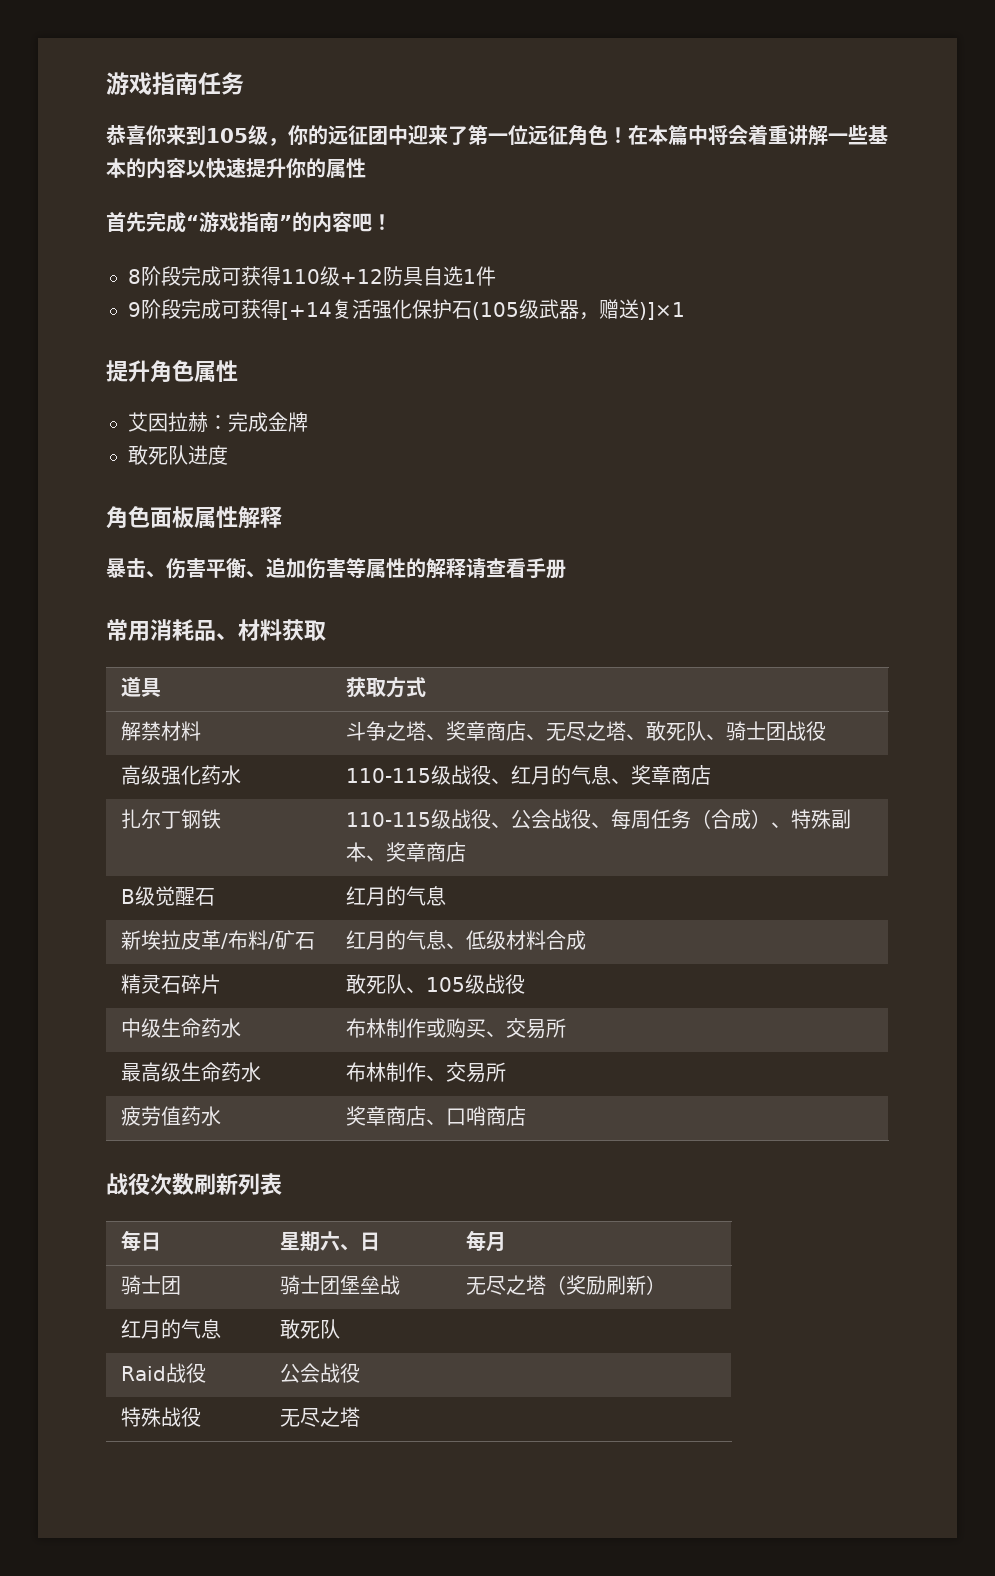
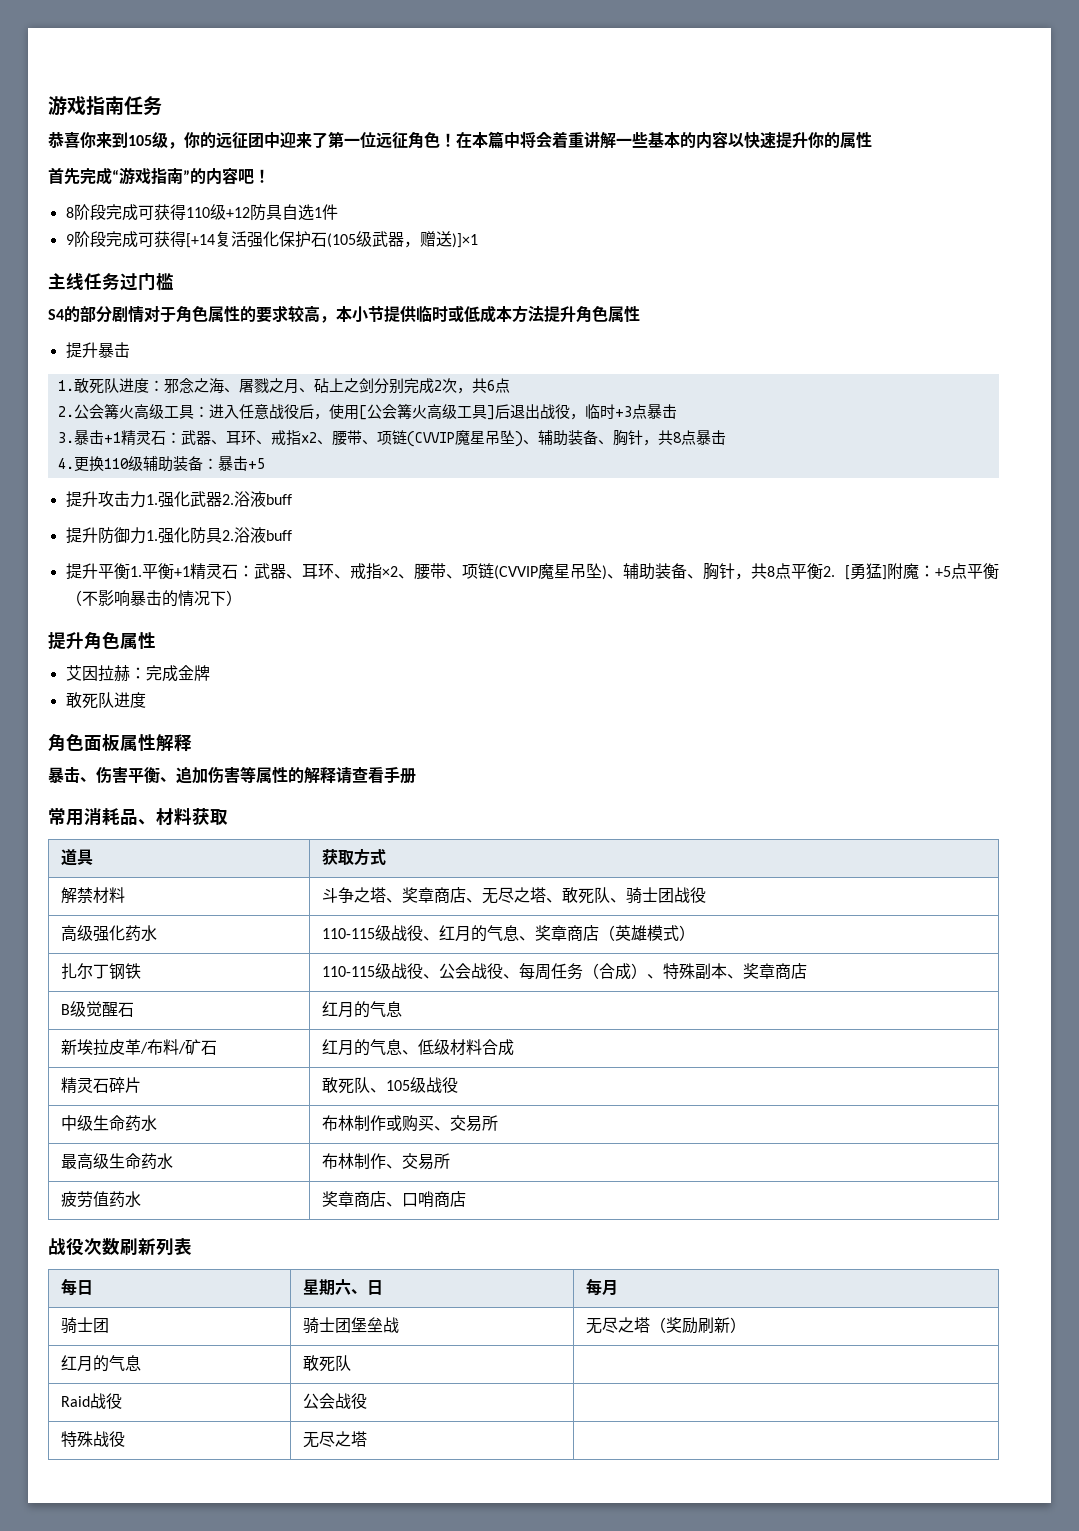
(685, 311) none -> [48,272,174,291] [48,305,640,323] [65,342,130,359] [57,378,510,394] [57,404,677,420] [57,430,726,447] [57,456,265,472] [65,491,292,508] [65,527,292,544] [65,563,999,580] [65,590,242,607] // 主线任务过门槛 // S4的部分剧情对于角色属性的要求较高，本小节提供临时或低成本方法提升角色属性 // 提升暴击 // 1.敢死队进度：邪念之海、屠戮之月、砧上之剑分别完成2次，共6点 // 2.公会篝火高级工具：进入任意战役后，使用[公会篝火高级工具]后退出战役，临时+3点暴击 // 3.暴击+1精灵石：武器、耳环、戒指×2、腰带、项链(CVVIP魔星吊坠)、辅助装备、胸针，共8点暴击 // 4.更换110级辅助装备：暴击+5 // 提升攻击力1.强化武器2.浴液buff // 提升防御力1.强化防具2.浴液buff // 提升平衡1.平衡+1精灵石：武器、耳环、戒指×2、腰带、项链(CVVIP魔星吊坠)、辅助装备、胸针，共8点平衡2. [勇猛]附魔：+5点平衡（不影响暴击的情况下）
(712, 775) none -> [598,925,695,941] （英雄模式）

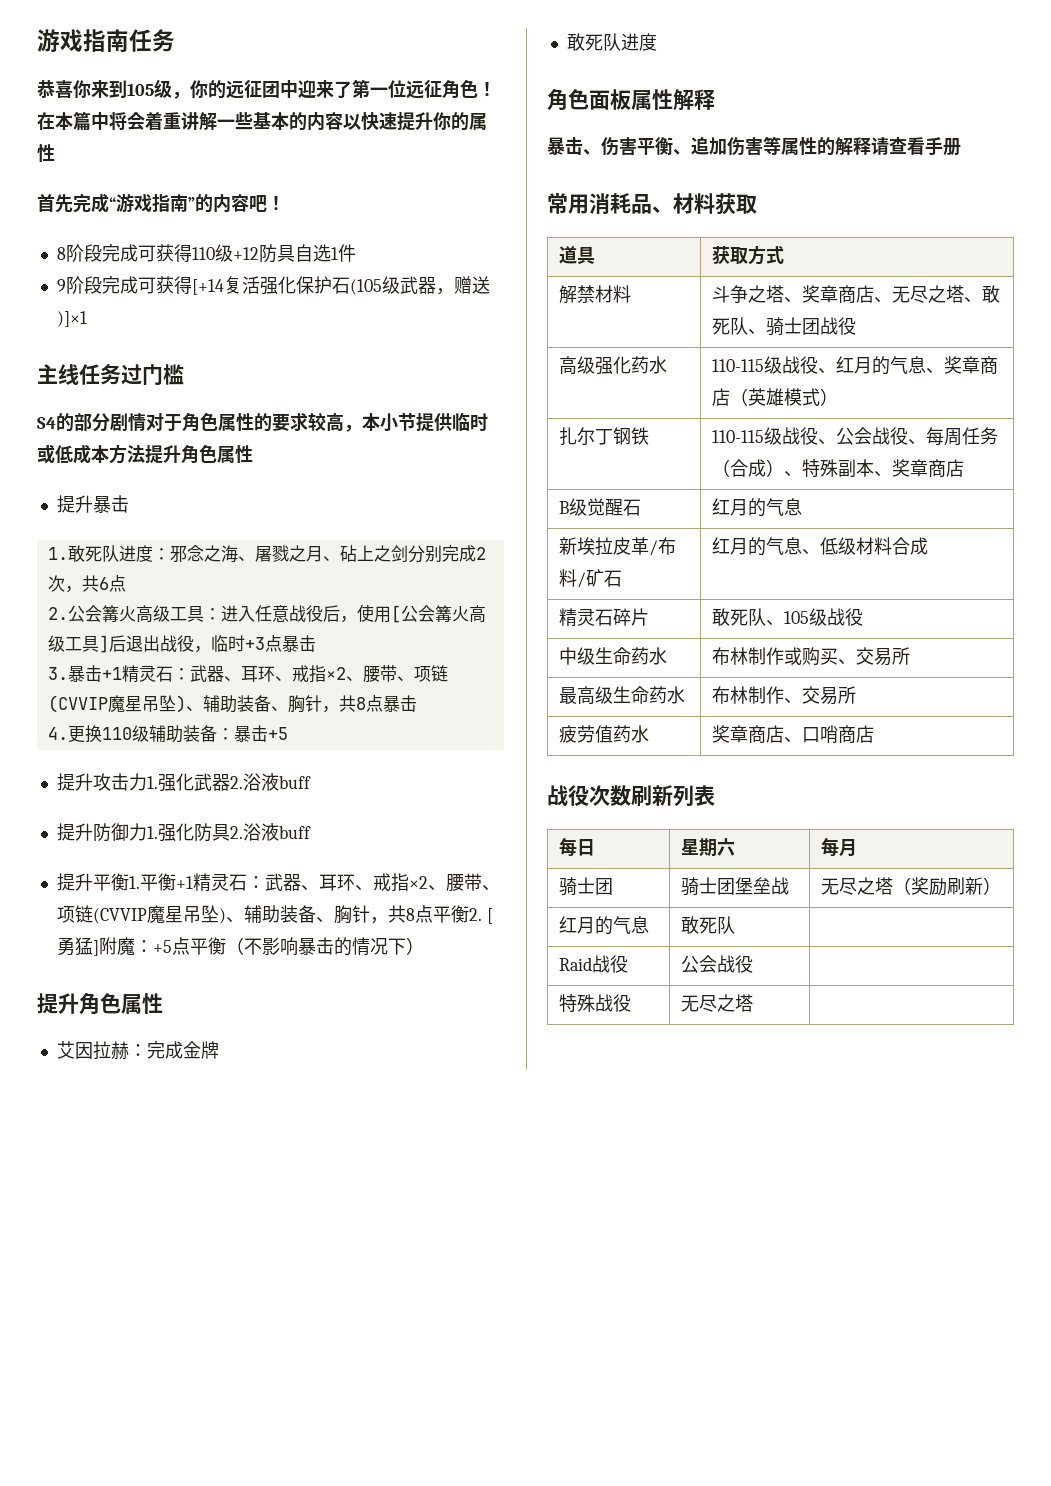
[350,1280,383,1295] 、日 -> (736, 847) none

